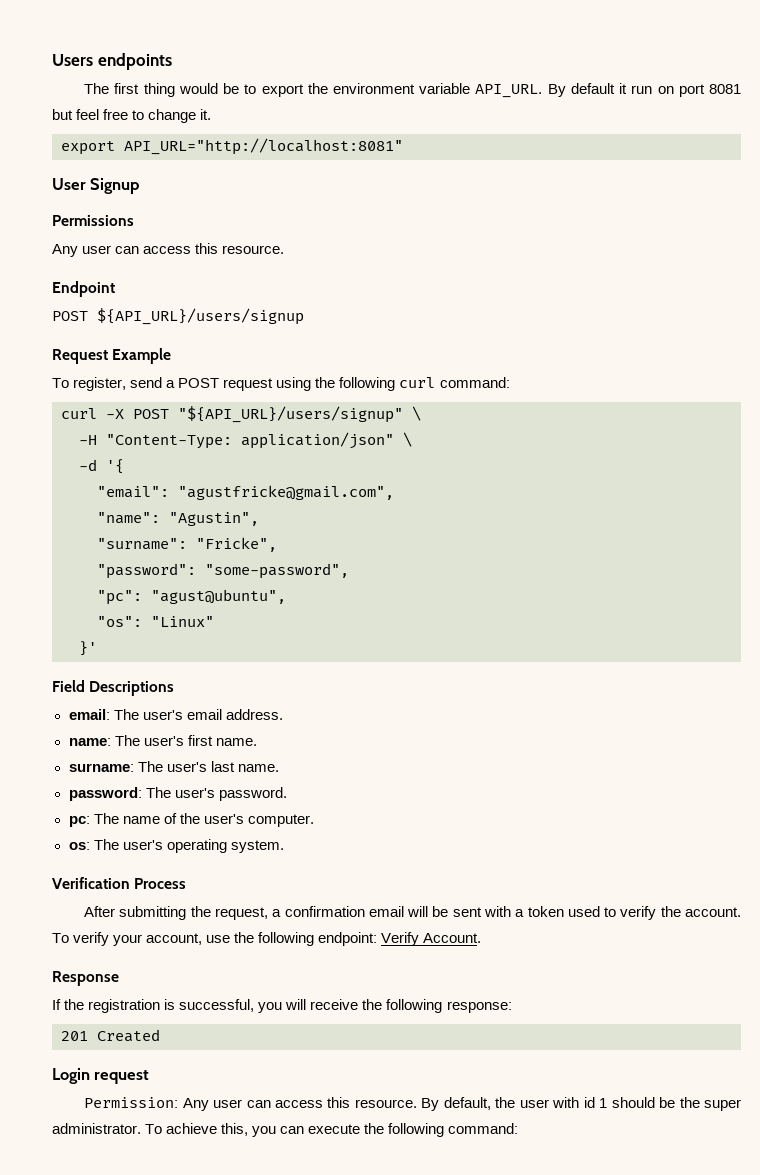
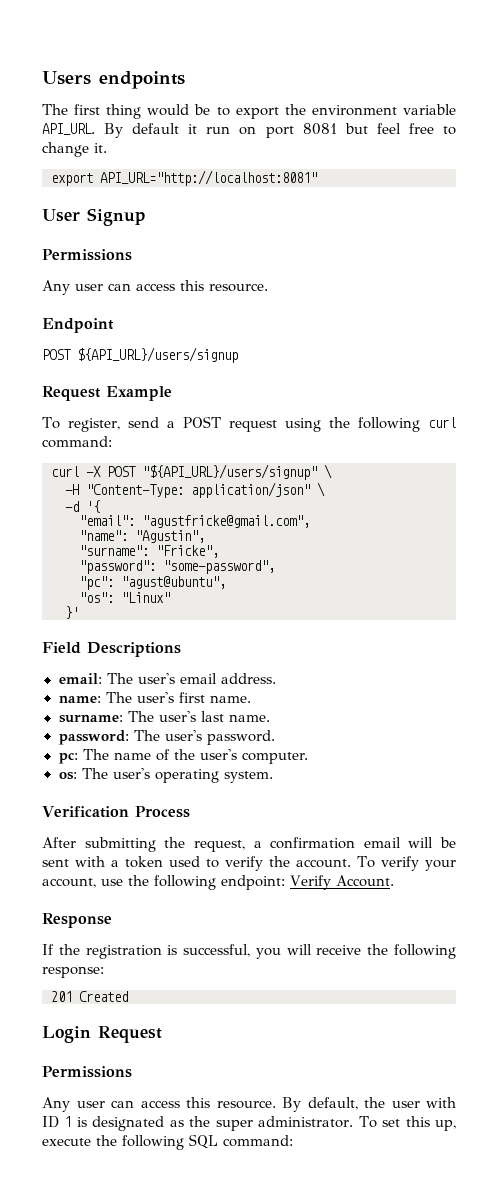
[94,1070,150,1084] [84,1097,179,1108] request // Permission: -> [98,1026,162,1043] [42,1066,132,1078] Request // Permissions //
[583,1097,741,1111] [52,1123,305,1137] id 1 should be the super administrator. To achieve this, you can -> [42,1116,457,1131] ID 1 is designated as the super administrator. To set this up,
(445, 1130) none -> [189,1134,218,1149] SQL

